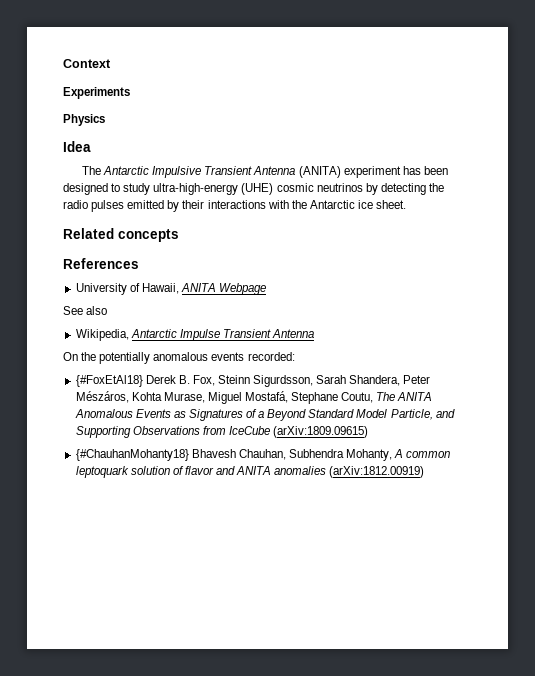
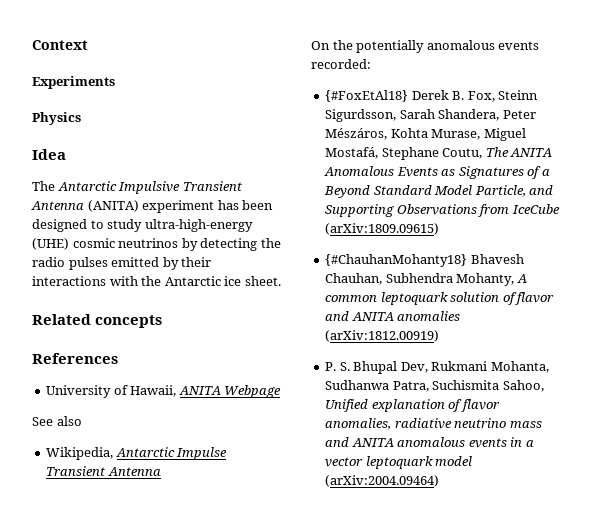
(425, 472) none -> [325,361,549,374] [325,380,544,392] [325,399,500,412] [325,418,542,430] [325,437,534,448] [325,456,473,469] [325,475,440,487] // P. S. Bhupal Dev, Rukmani Mohanta, Sudhanwa Patra, Suchismita Sahoo, Unified explanation of flavor anomalies, radiative neutrino mass and ANITA anomalous events in a vector leptoquark model (arXiv:2004.09464)

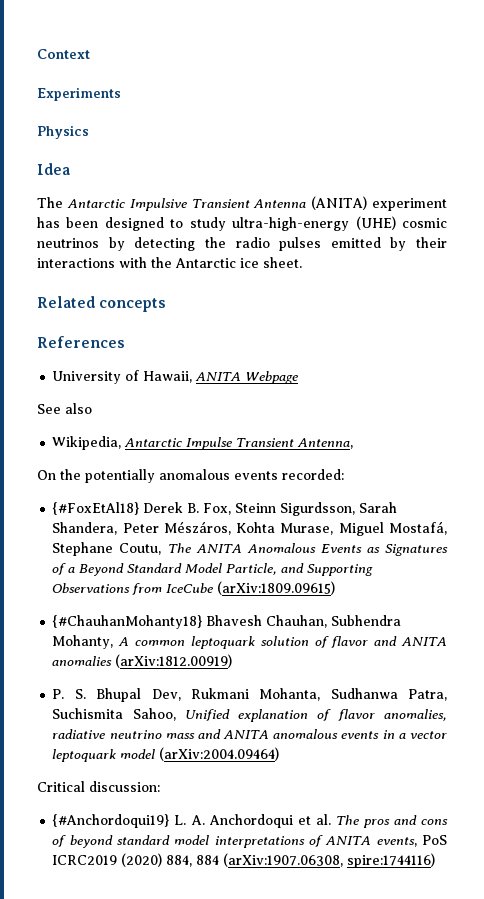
[107,467,161,476] Antenna -> [297,438,354,449] Antenna,
(440, 481) none -> [37,781,160,792] [52,814,448,828] [52,835,447,848] [52,853,436,868] // Critical discussion: // {#Anchordoqui19} L. A. Anchordoqui et al. The pros and cons of beyond standard model interpretations of ANITA events, PoS ICRC2019 (2020) 884, 884 (arXiv:1907.06308, spire:1744116)

